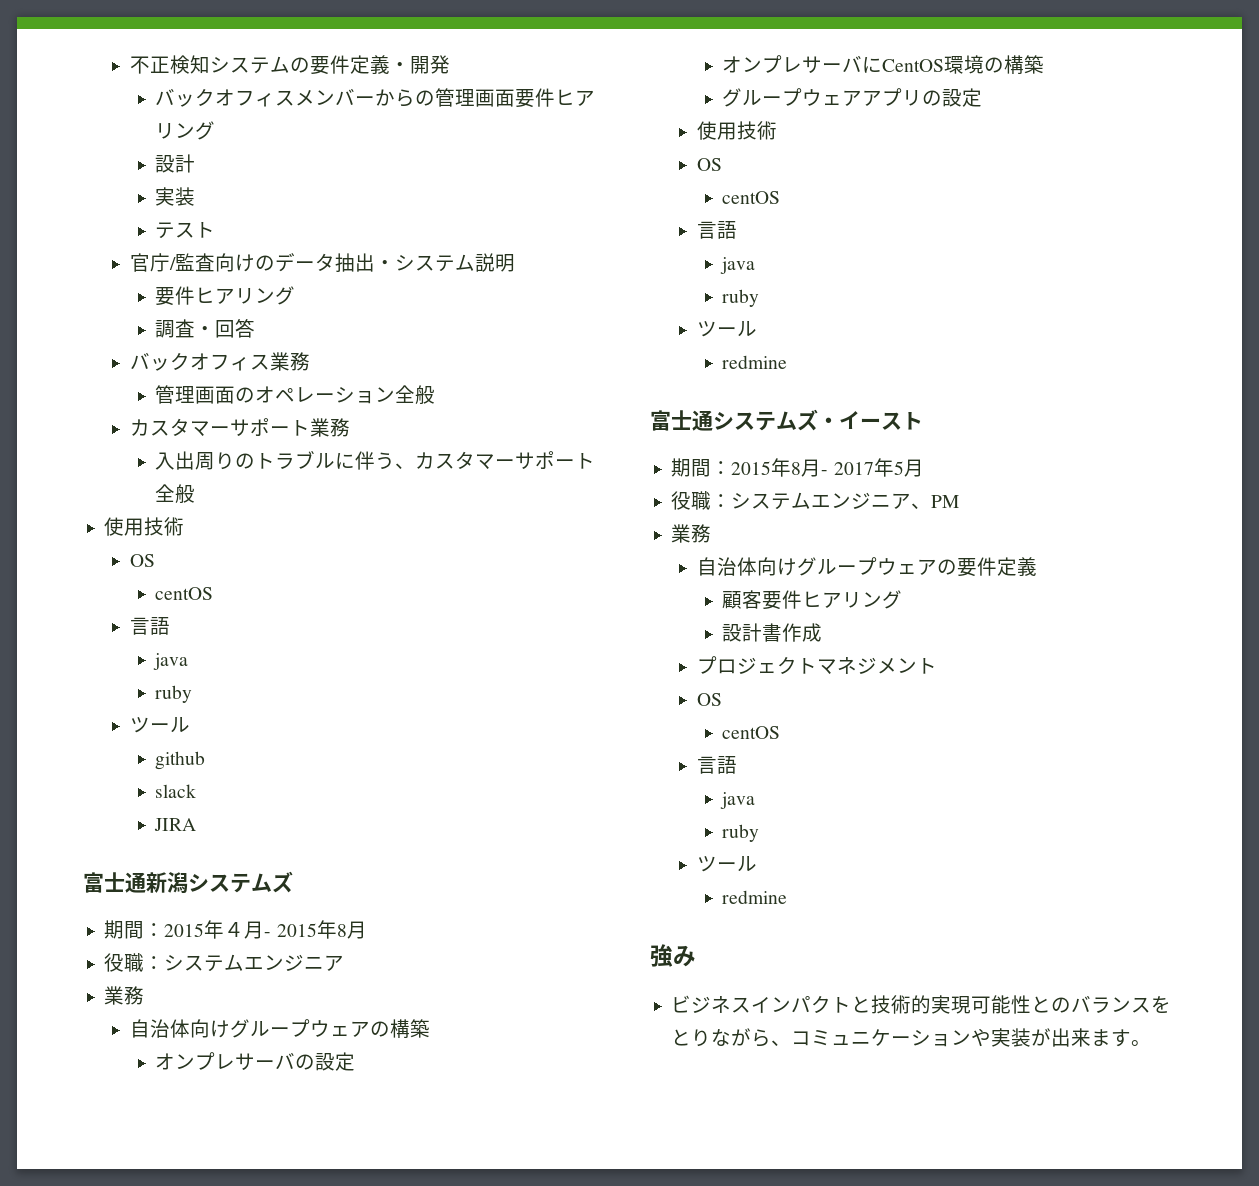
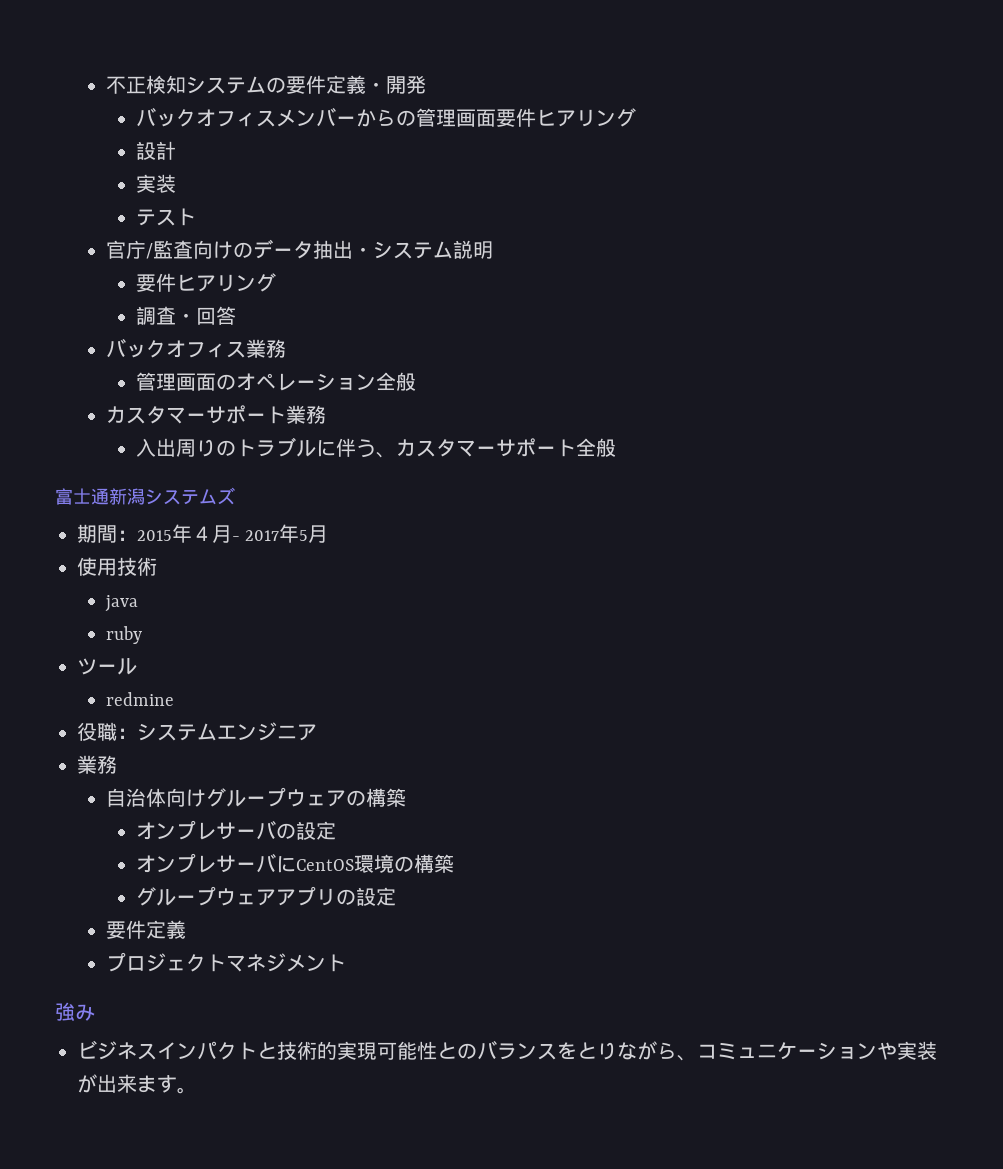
[104,517,185,536] [129,554,155,567] [155,587,214,600] [129,617,170,635] [153,653,189,670] [155,685,193,703] [129,717,190,733] [155,751,206,770] [155,784,197,798] [154,818,197,831] // 使用技術 // OS // centOS // 言語 // java // ruby // ツール // github // slack // JIRA -> (616, 447) none
[276,920,367,939] 2015年8月 -> [245,524,329,543] [77,557,157,576] [105,595,139,612] [106,626,143,644] [77,658,137,675] [106,692,175,706] 2017年5月 // 使用技術 // java // ruby // ツール // redmine
[696,121,777,140] [696,158,722,171] [722,191,781,204] [696,221,737,239] [720,257,756,274] [722,289,760,307] [696,321,757,337] [722,355,788,369] [650,409,923,431] [671,458,924,477] [671,491,960,510] [671,524,712,543] [696,557,1037,577] [722,590,903,610] [722,623,823,642] 使用技術 // OS // centOS // 言語 // java // ruby // ツール // redmine // 富士通システムズ・イースト // 期間：2015年8月- 2017年5月 // 役職：システムエンジニア、PM // 業務 // 自治体向けグループウェアの要件定義 // 顧客要件ヒアリング // 設計書作成 -> [106,920,187,939] 要件定義
[696,693,722,706] [722,726,781,739] [696,756,737,774] [720,792,756,809] [722,824,760,842] [696,856,757,872] [722,890,788,904] // OS // centOS // 言語 // java // ruby // ツール // redmine -> (347, 963) none

